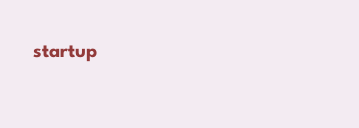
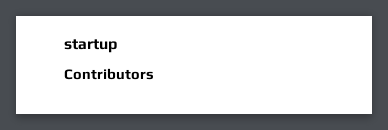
(97, 53) none -> [64,68,154,80] // Contributors

